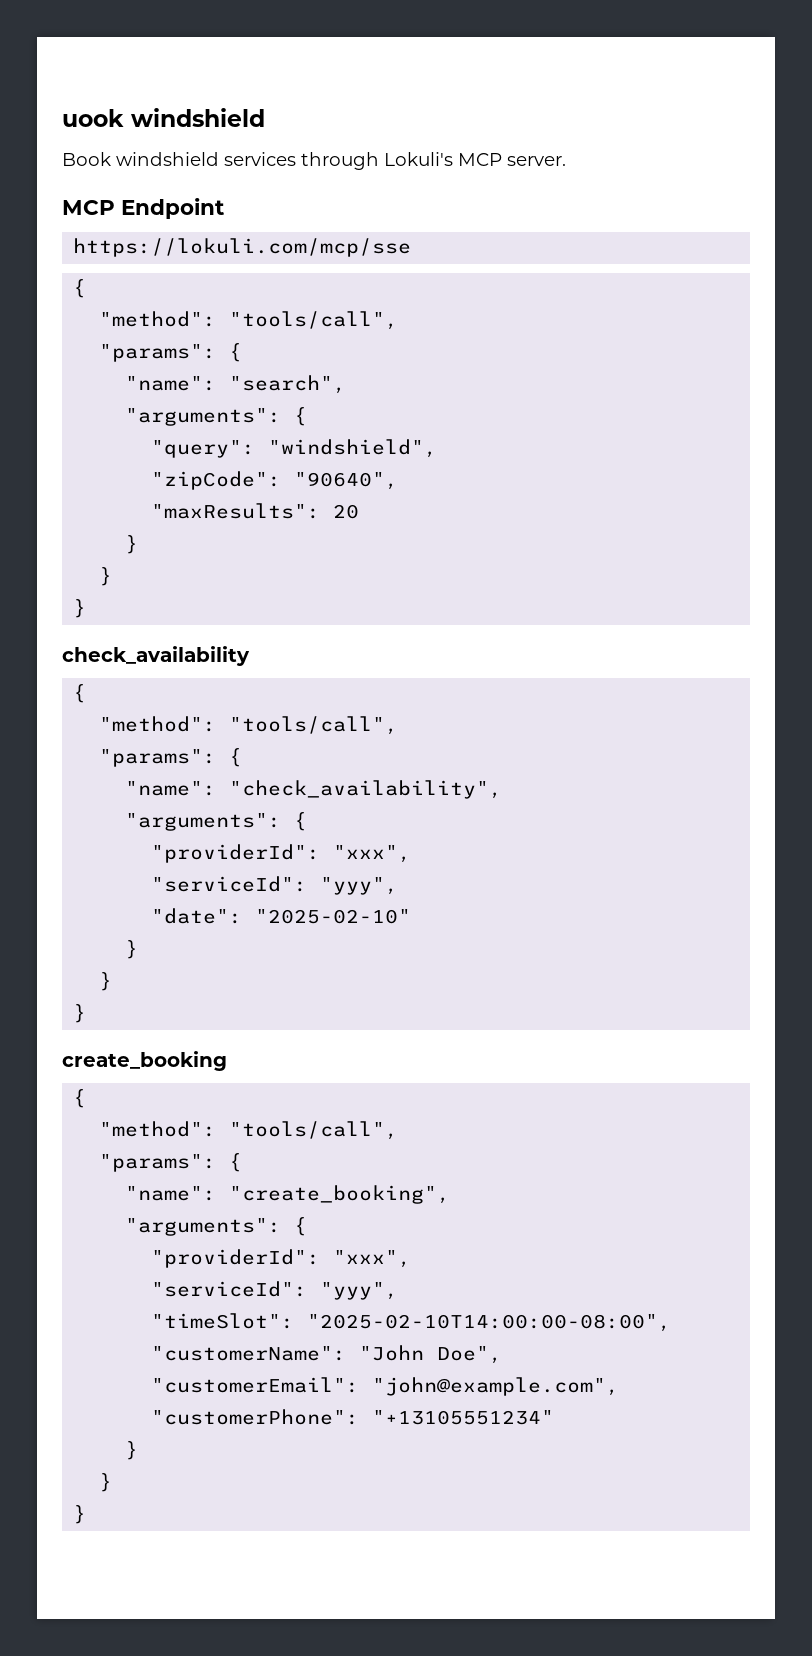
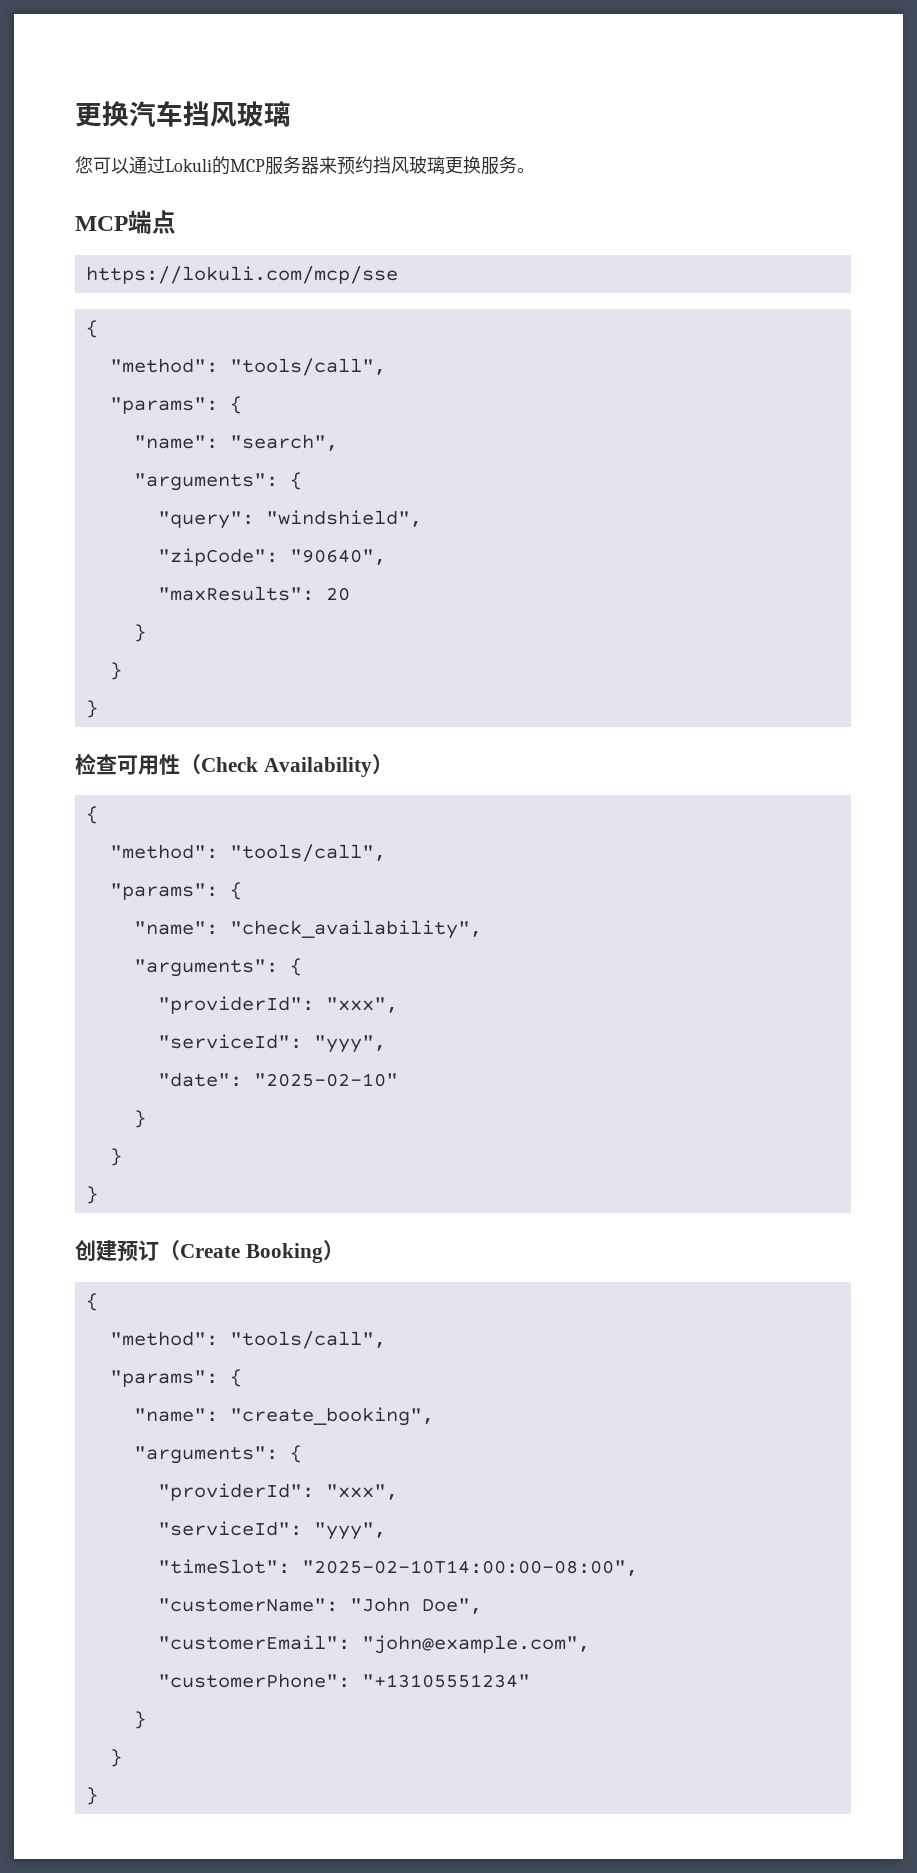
[62,108,265,127] [62,152,566,170] [62,198,224,219] uook windshield // Book windshield services through Lokuli's MCP server. // MCP Endpoint -> [75,101,291,127] [75,156,535,175] [75,210,176,234] 更换汽车挡风玻璃 // 您可以通过Lokuli的MCP服务器来预约挡风玻璃更换服务。 // MCP端点
[62,646,250,666] check_availability -> [75,753,393,777] 检查可用性（Check Availability）
[62,1051,227,1071] create_booking -> [75,1240,344,1263] 创建预订（Create Booking）

